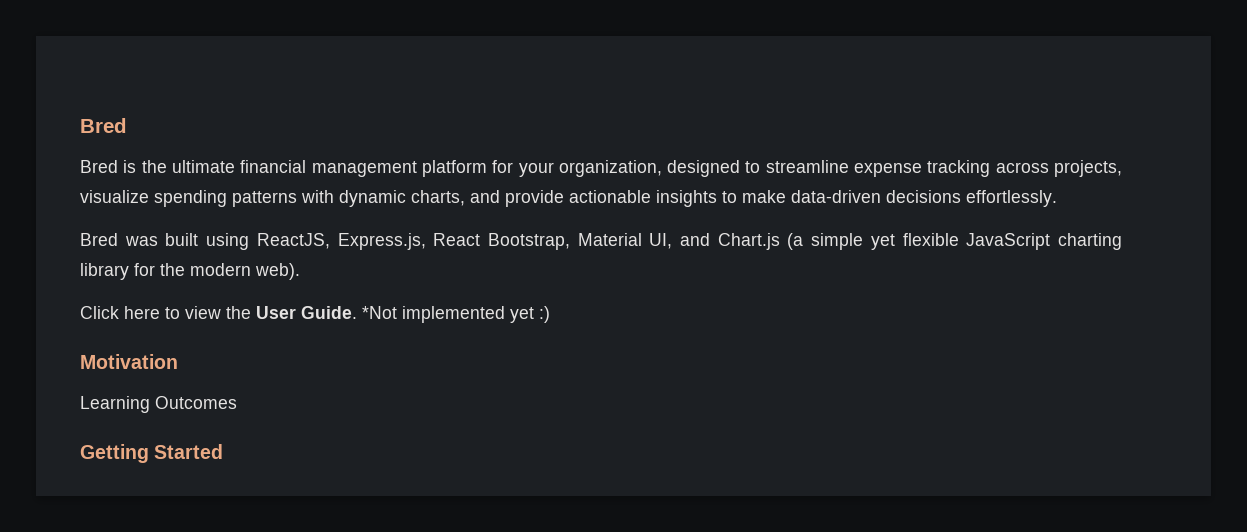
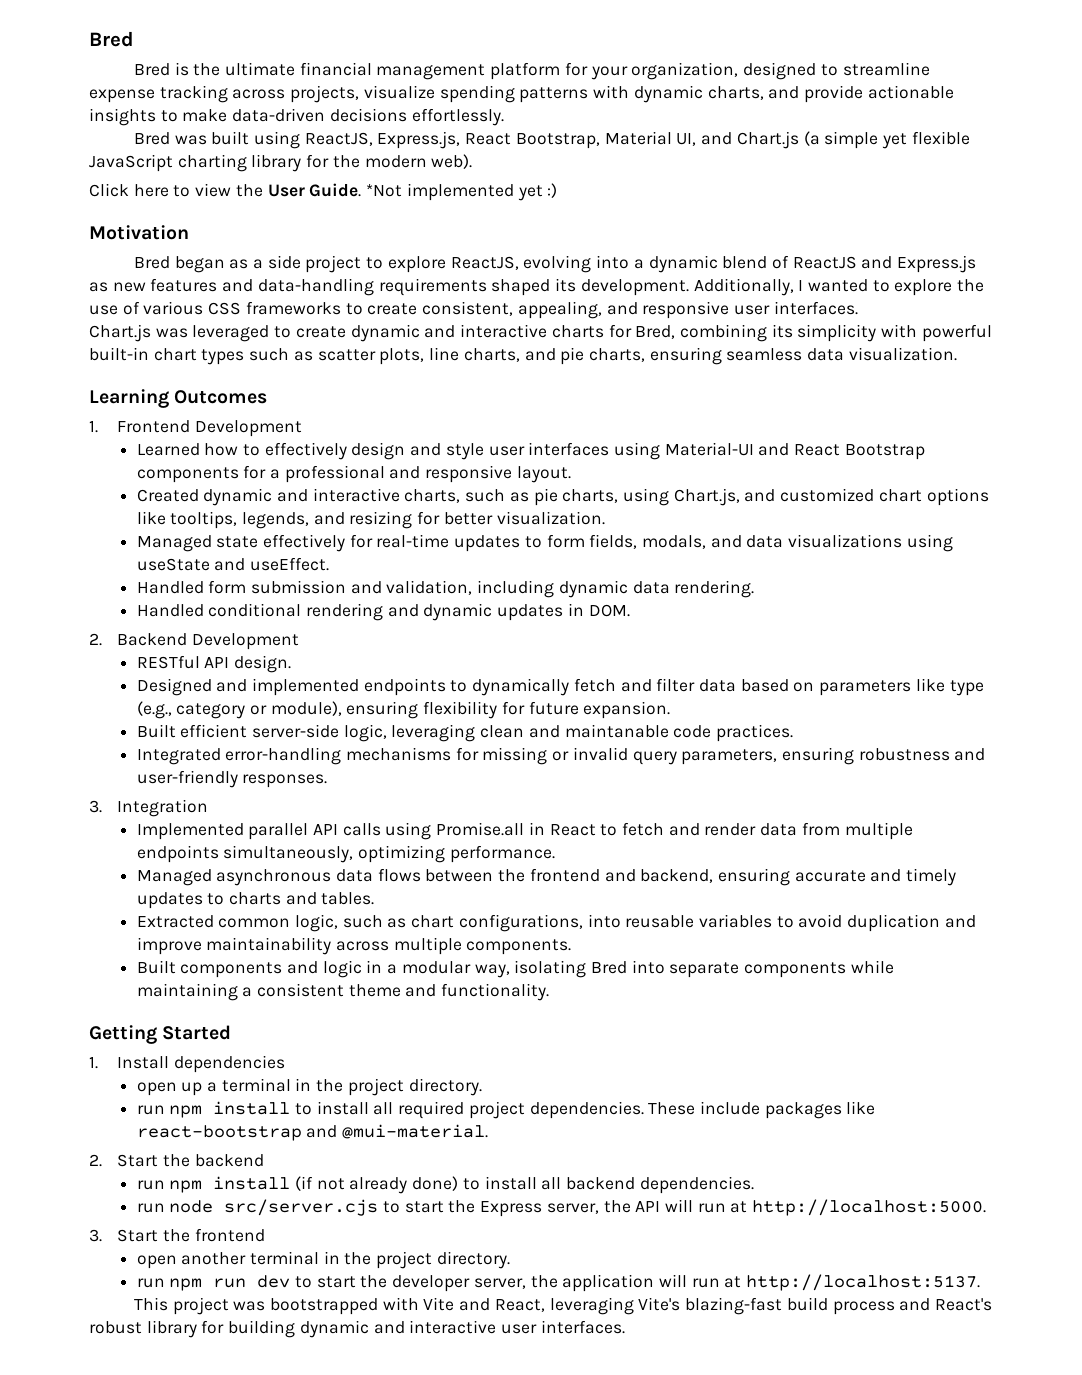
[80,396,237,413] [80,444,224,463] Learning Outcomes // Getting Started -> [133,255,977,273] [89,278,985,296] [89,301,858,319] [89,324,992,342] [89,347,957,365] [89,389,268,408] [89,420,302,437] [136,442,925,460] [136,465,571,483] [136,488,989,506] [136,511,605,529] [136,534,953,552] [136,557,329,571] [136,580,755,598] [136,603,630,621] [89,633,299,650] [136,655,291,673] [136,678,984,696] [136,701,671,719] [136,724,794,742] [136,747,986,765] [136,770,328,788] [89,799,209,817] [136,822,913,840] [136,845,555,863] [136,868,957,886] [136,892,375,909] [136,914,976,932] [136,937,572,955] [136,960,894,978] [136,983,550,1001] [89,1025,232,1044] [89,1055,285,1073] [136,1078,482,1096] [136,1101,876,1119] [136,1124,488,1141] [89,1154,264,1167] [136,1176,754,1194] [136,1199,987,1217] [89,1228,265,1242] [136,1251,510,1269] [136,1274,981,1292] [133,1297,993,1315] [89,1320,625,1338] Bred began as a side project to explore ReactJS, evolving into a dynamic blend of ReactJS and Express.js as new features and data-handling requirements shaped its development. Additionally, I wanted to explore the use of various CSS frameworks to create consistent, appealing, and responsive user interfaces. // Chart.js was leveraged to create dynamic and interactive charts for Bred, combining its simplicity with powerful built-in chart types such as scatter plots, line charts, and pie charts, ensuring seamless data visualization. // Learning Outcomes // 1. Frontend Development // Learned how to effectively design and style user interfaces using Material-UI and React Bootstrap components for a professional and responsive layout. // Created dynamic and interactive charts, such as pie charts, using Chart.js, and customized chart options like tooltips, legends, and resizing for better visualization. // Managed state effectively for real-time updates to form fields, modals, and data visualizations using useState and useEffect. // Handled form submission and validation, including dynamic data rendering. // Handled conditional rendering and dynamic updates in DOM. // 2. Backend Development // RESTful API design. // Designed and implemented endpoints to dynamically fetch and filter data based on parameters like type (e.g., category or module), ensuring flexibility for future expansion. // Built efficient server-side logic, leveraging clean and maintanable code practices. // Integrated error-handling mechanisms for missing or invalid query parameters, ensuring robustness and user-friendly responses. // 3. Integration // Implemented parallel API calls using Promise.all in React to fetch and render data from multiple endpoints simultaneously, optimizing performance. // Managed asynchronous data flows between the frontend and backend, ensuring accurate and timely updates to charts and tables. // Extracted common logic, such as chart configurations, into reusable variables to avoid duplication and improve maintainability across multiple components. // Built components and logic in a modular way, isolating Bred into separate components while maintaining a consistent theme and functionality. // Getting Started // 1. Install dependencies // open up a terminal in the project directory. // run npm install to install all required project dependencies. These include packages like react-bootstrap and @mui-material. // 2. Start the backend // run npm install (if not already done) to install all backend dependencies. // run node src/server.cjs to start the Express server, the API will run at http://localhost:5000. // 3. Start the frontend // open another terminal in the project directory. // run npm run dev to start the developer server, the application will run at http://localhost:5137. // This project was bootstrapped with Vite and React, leveraging Vite's blazing-fast build process and React's robust library for building dynamic and interactive user interfaces.

